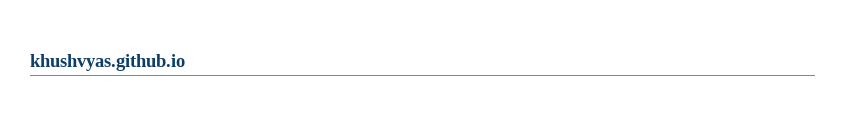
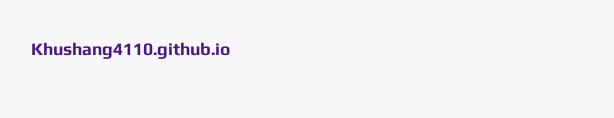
[30,54,185,71] khushvyas.github.io -> [31,42,230,59] Khushang4110.github.io

